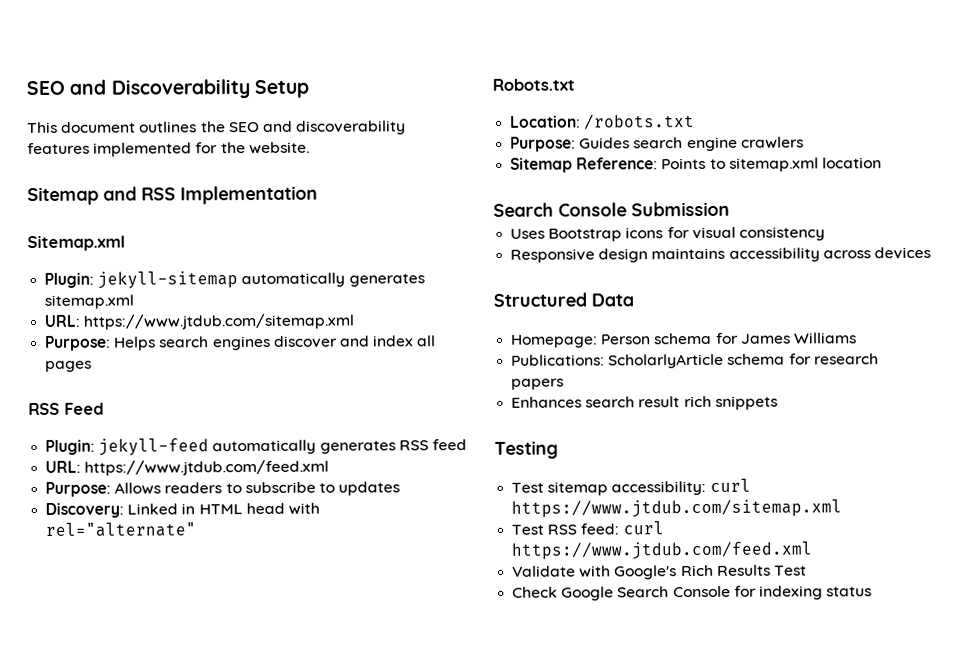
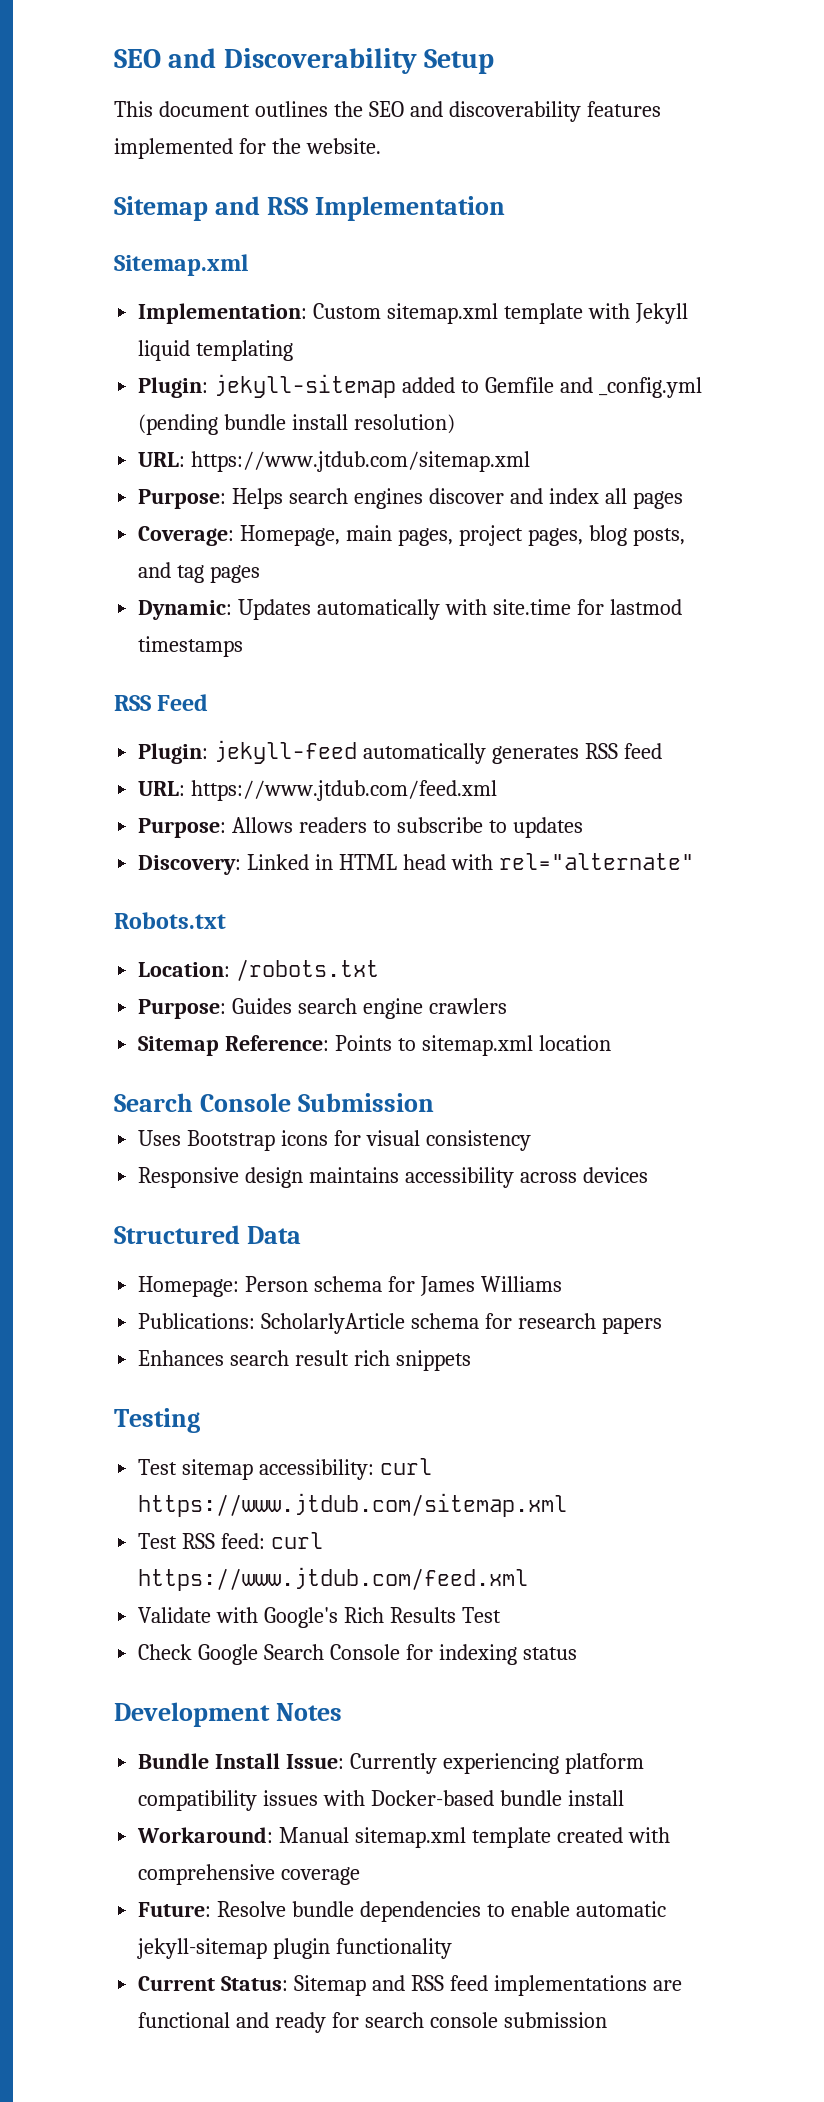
[44,271,425,289] [44,294,135,309] Plugin: jekyll-sitemap automatically generates sitemap.xml -> [138,303,688,324] [138,340,294,361] [138,374,702,398] [138,414,456,435] Implementation: Custom sitemap.xml template with Jekyll liquid templating // Plugin: jekyll-sitemap added to Gemfile and _config.yml (pending bundle install resolution)
(93, 366) none -> [138,525,685,546] [138,562,261,583] [138,599,682,620] [138,636,244,657] // Coverage: Homepage, main pages, project pages, blog posts, and tag pages // Dynamic: Updates automatically with site.time for lastmod timestamps
(873, 591) none -> [114,1702,342,1727] [138,1753,644,1774] [138,1790,624,1811] [137,1827,670,1848] [138,1864,361,1885] [138,1901,666,1922] [137,1938,453,1959] [138,1975,682,1996] [138,2012,607,2033] // Development Notes // Bundle Install Issue: Currently experiencing platform compatibility issues with Docker-based bundle install // Workaround: Manual sitemap.xml template created with comprehensive coverage // Future: Resolve bundle dependencies to enable automatic jekyll-sitemap plugin functionality // Current Status: Sitemap and RSS feed implementations are functional and ready for search console submission

